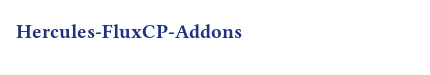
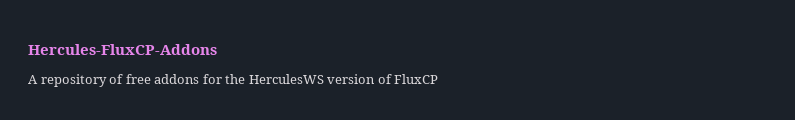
(242, 31) none -> [28,74,439,87] // A repository of free addons for the HerculesWS version of FluxCP

